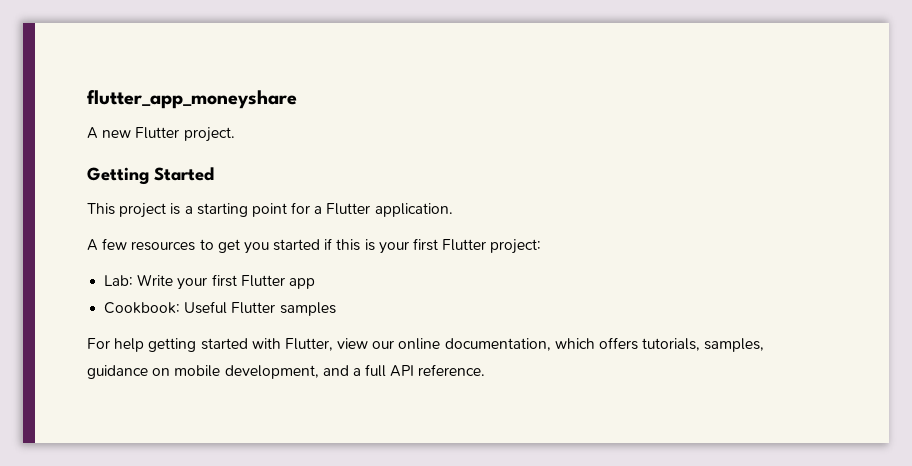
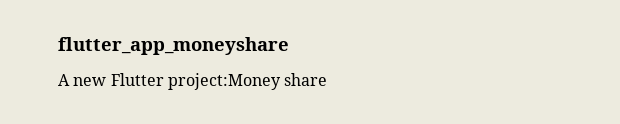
[183,127,235,142] [87,167,214,185] [87,202,453,218] [87,238,542,254] [104,274,315,290] [104,301,336,316] [87,337,765,352] [87,364,486,379] project. // Getting Started // This project is a starting point for a Flutter application. // A few resources to get you started if this is your first Flutter project: // Lab: Write your first Flutter app // Cookbook: Useful Flutter samples // For help getting started with Flutter, view our online documentation, which offers tutorials, samples, guidance on mobile development, and a full API reference. -> [167,73,328,90] project:Money share

